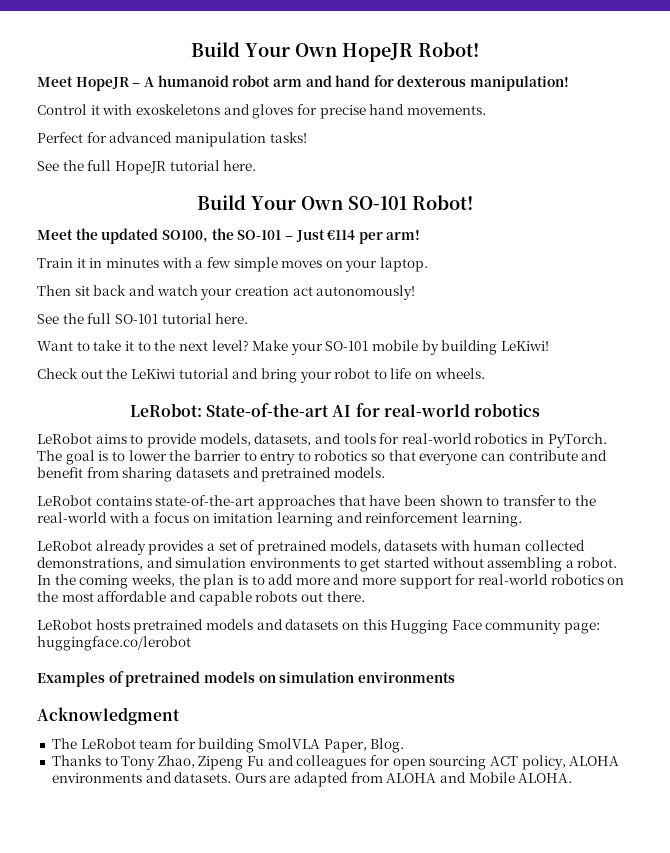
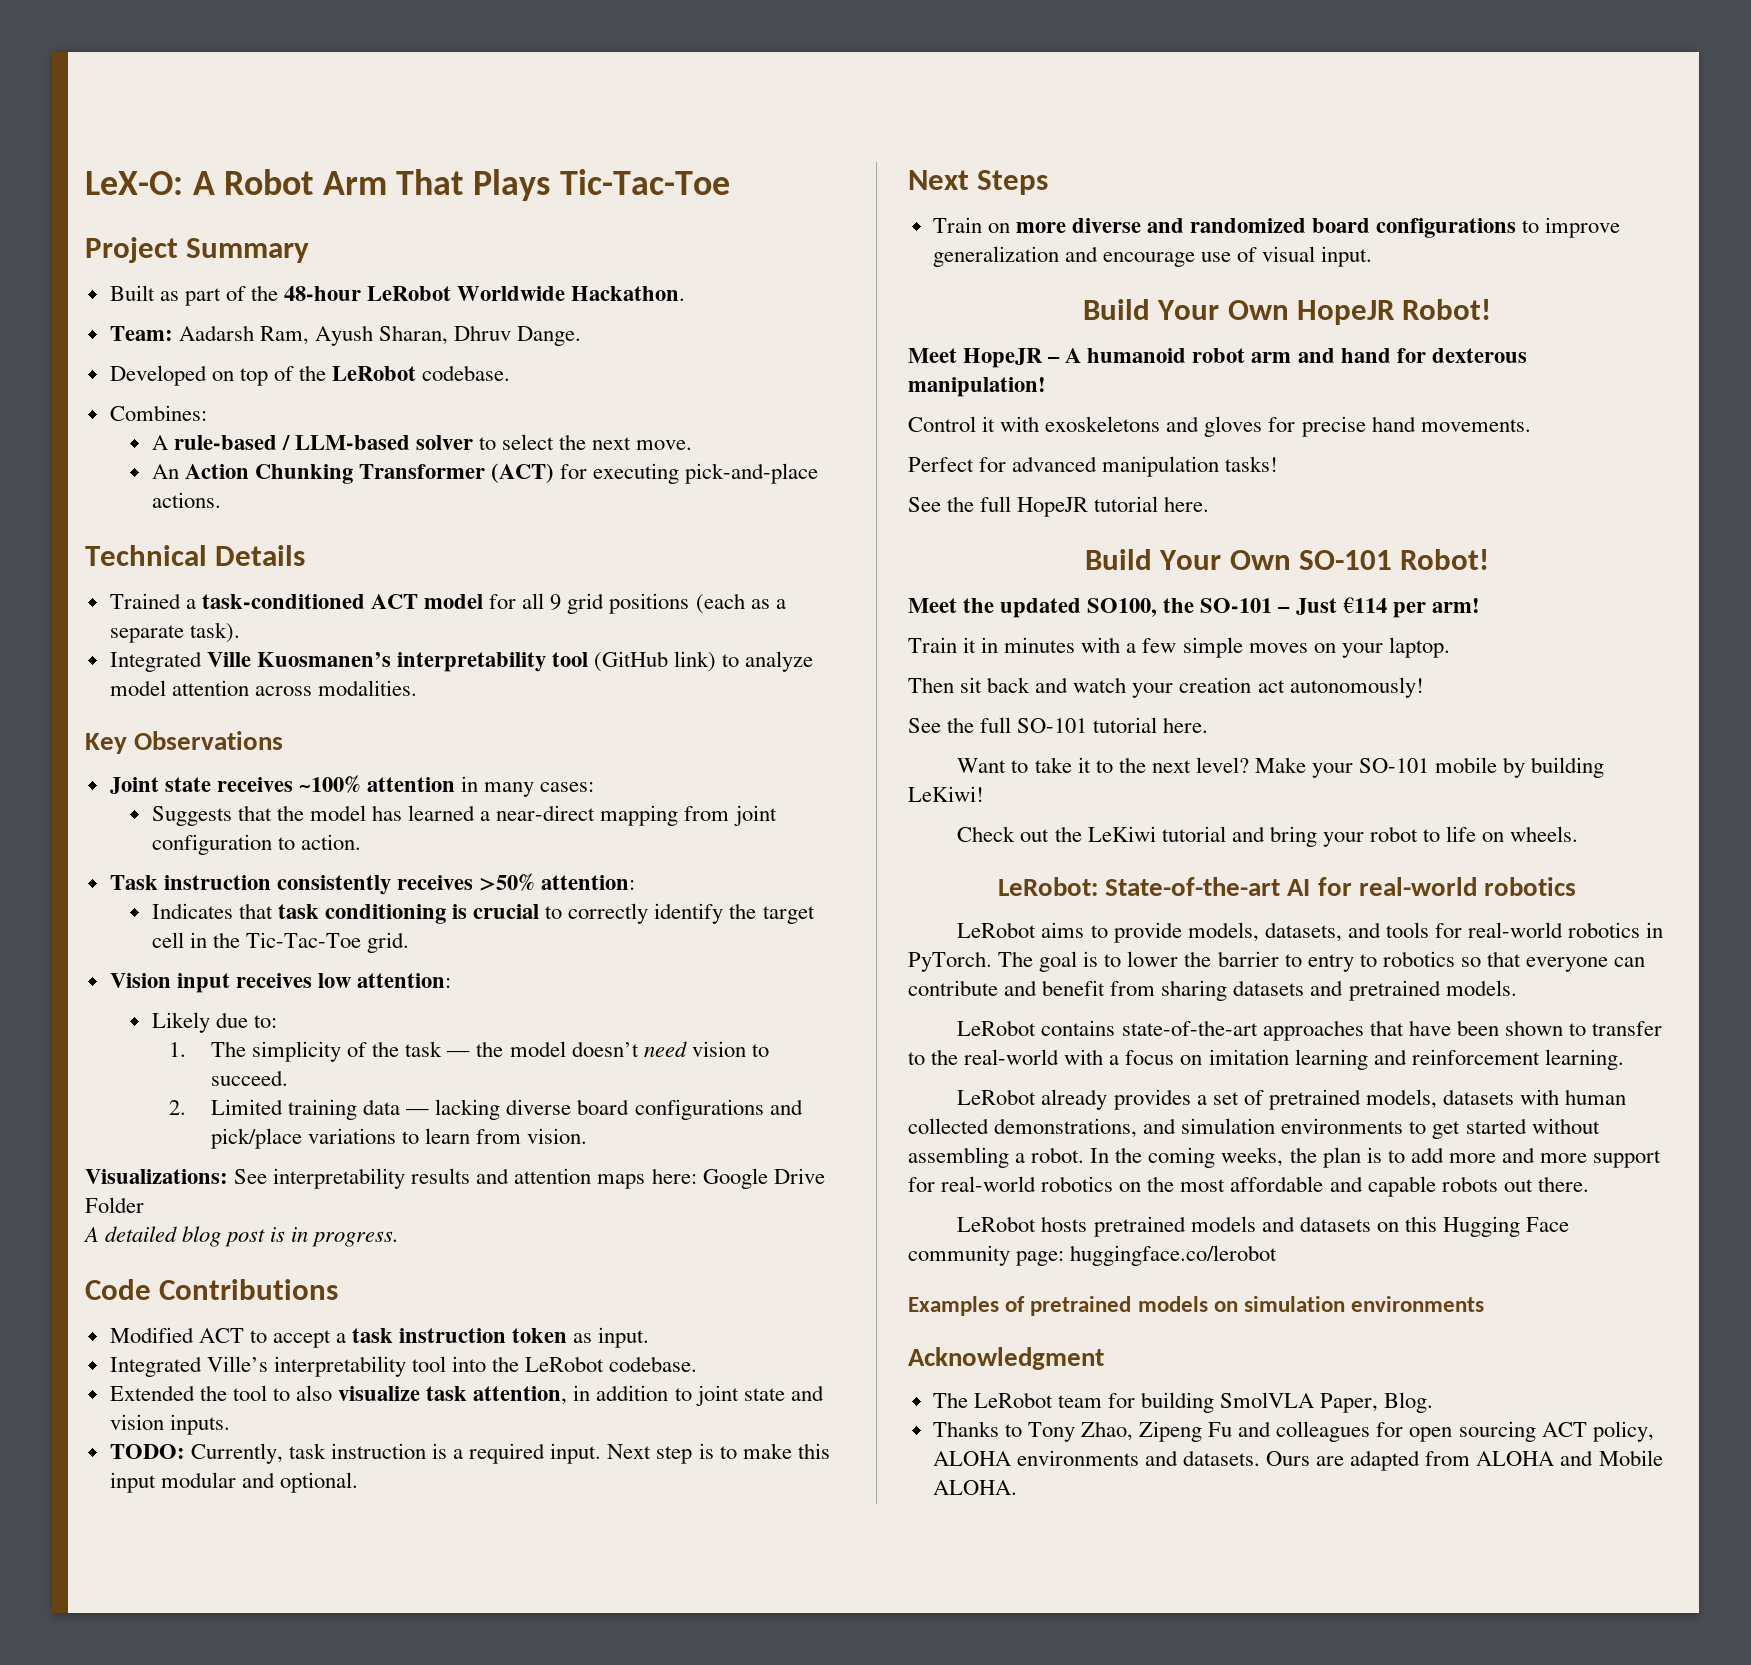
(191, 49) none -> [85,169,730,201] [85,237,310,263] [109,285,686,306] [109,325,582,346] [109,365,511,386] [109,405,207,421] [151,434,693,450] [151,463,819,484] [151,492,221,508] [85,545,306,566] [109,593,786,614] [109,622,240,643] [109,651,814,672] [109,680,417,696] [85,731,284,754] [109,775,595,797] [151,805,777,826] [151,834,361,855] [109,873,636,895] [151,903,815,924] [151,932,410,953] [109,973,452,993] [151,1012,277,1033] [168,1041,769,1062] [210,1070,288,1086] [168,1099,803,1120] [210,1128,588,1149] [85,1168,825,1189] [85,1197,144,1213] [83,1226,400,1247] [85,1279,339,1300] [109,1327,650,1348] [109,1356,698,1377] [109,1385,824,1406] [109,1414,230,1435] [109,1443,830,1464] [109,1472,358,1493] [908,170,1049,195] [932,217,1621,238] [932,246,1373,267] LeX-O: A Robot Arm That Plays Tic-Tac-Toe // Project Summary // Built as part of the 48-hour LeRobot Worldwide Hackathon. // Team: Aadarsh Ram, Ayush Sharan, Dhruv Dange. // Developed on top of the LeRobot codebase. // Combines: // A rule-based / LLM-based solver to select the next move. // An Action Chunking Transformer (ACT) for executing pick-and-place actions. // Technical Details // Trained a task-conditioned ACT model for all 9 grid positions (each as a separate task). // Integrated Ville Kuosmanen’s interpretability tool (GitHub link) to analyze model attention across modalities. // Key Observations // Joint state receives ~100% attention in many cases: // Suggests that the model has learned a near-direct mapping from joint configuration to action. // Task instruction consistently receives >50% attention: // Indicates that task conditioning is crucial to correctly identify the target cell in the Tic-Tac-Toe grid. // Vision input receives low attention: // Likely due to: // 1. The simplicity of the task — the model doesn’t need vision to succeed. // 2. Limited training data — lacking diverse board configurations and pick/place variations to learn from vision. // Visualizations: See interpretability results and attention maps here: Google Drive Folder // A detailed blog post is in progress. // Code Contributions // Modified ACT to accept a task instruction token as input. // Integrated Ville’s interpretability tool into the LeRobot codebase. // Extended the tool to also visualize task attention, in addition to joint state and vision inputs. // TODO: Currently, task instruction is a required input. Next step is to make this input modular and optional. // Next Steps // Train on more diverse and randomized board configurations to improve generalization and encourage use of visual input. //

